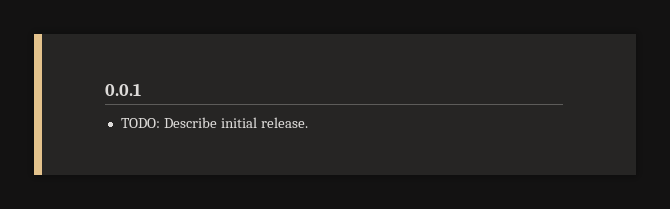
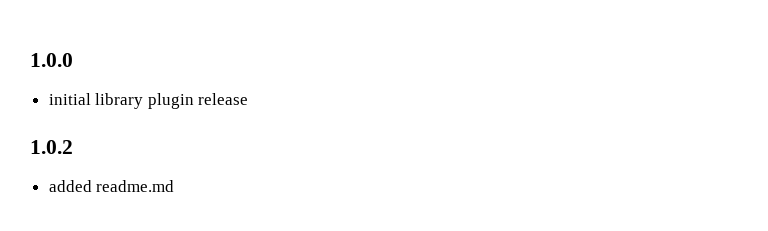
[105,83,141,96] [120,117,308,128] 0.0.1 // TODO: Describe initial release. -> [30,53,73,67] [48,93,249,109] [30,140,73,154] [48,180,175,192] 1.0.0 // initial library plugin release // 1.0.2 // added readme.md

